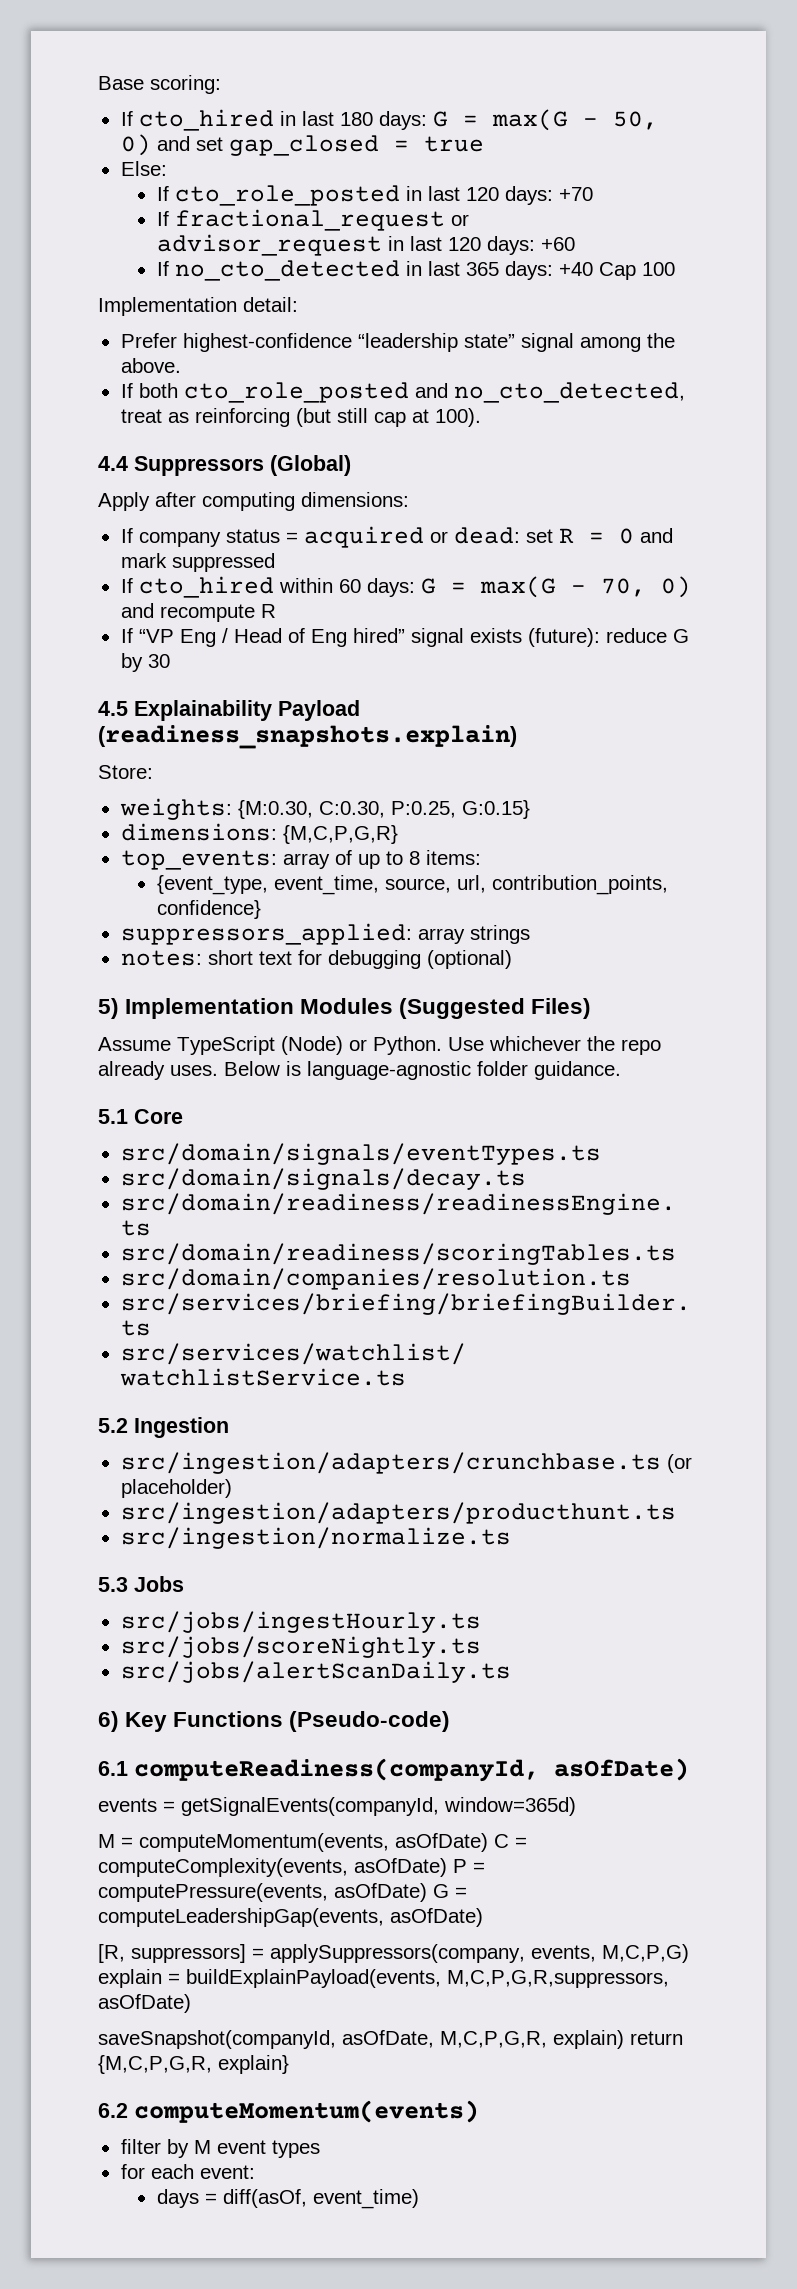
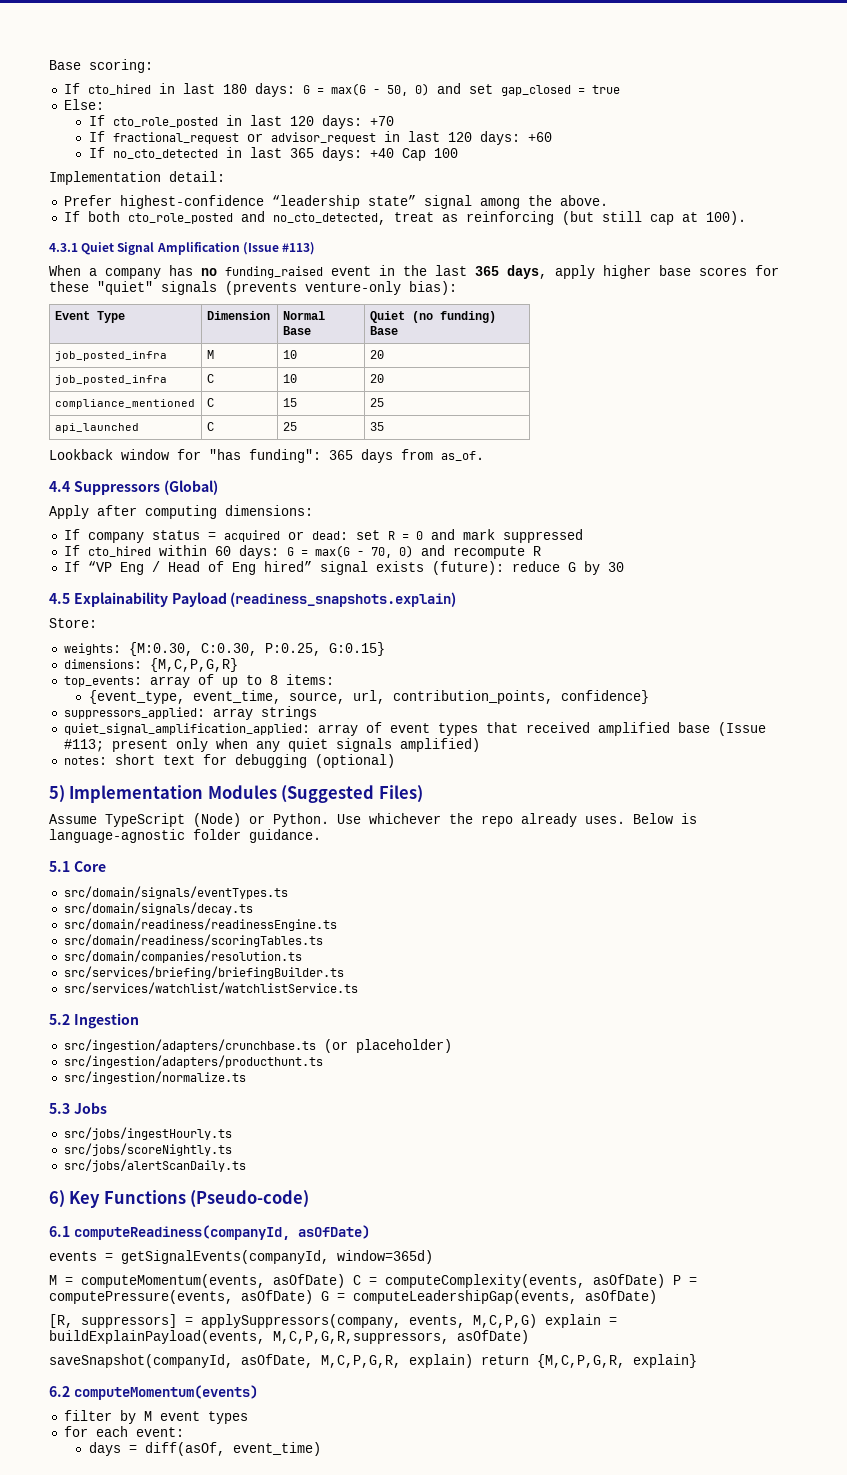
(481, 417) none -> [49,242,316,255] [49,265,779,279] [49,281,457,295] [54,311,125,323] [206,311,270,320] [282,311,325,320] [282,326,311,335] [369,311,496,323] [369,326,398,335] [54,351,167,361] [206,350,214,359] [282,350,297,359] [369,350,384,359] [54,375,167,385] [206,374,214,383] [282,374,297,383] [369,374,384,383] [54,399,195,409] [206,398,214,407] [282,398,297,407] [369,398,384,407] [54,423,139,433] [206,422,214,431] [282,422,297,431] [369,422,384,431] [49,449,484,463] // 4.3.1 Quiet Signal Amplification (Issue #113) // When a company has no funding_raised event in the last 365 days, apply higher base scores for these "quiet" signals (prevents venture-only bias): // Event Type | Dimension | Normal Base | Quiet (no funding) Base // job_posted_infra | M | 10 | 20 // job_posted_infra | C | 10 | 20 // compliance_mentioned | C | 15 | 25 // api_launched | C | 25 | 35 // Lookback window for "has funding": 365 days from as_of.
(530, 934) none -> [63,722,766,736] [63,738,480,752] // quiet_signal_amplification_applied: array of event types that received amplified base (Issue #113; present only when any quiet signals amplified)

